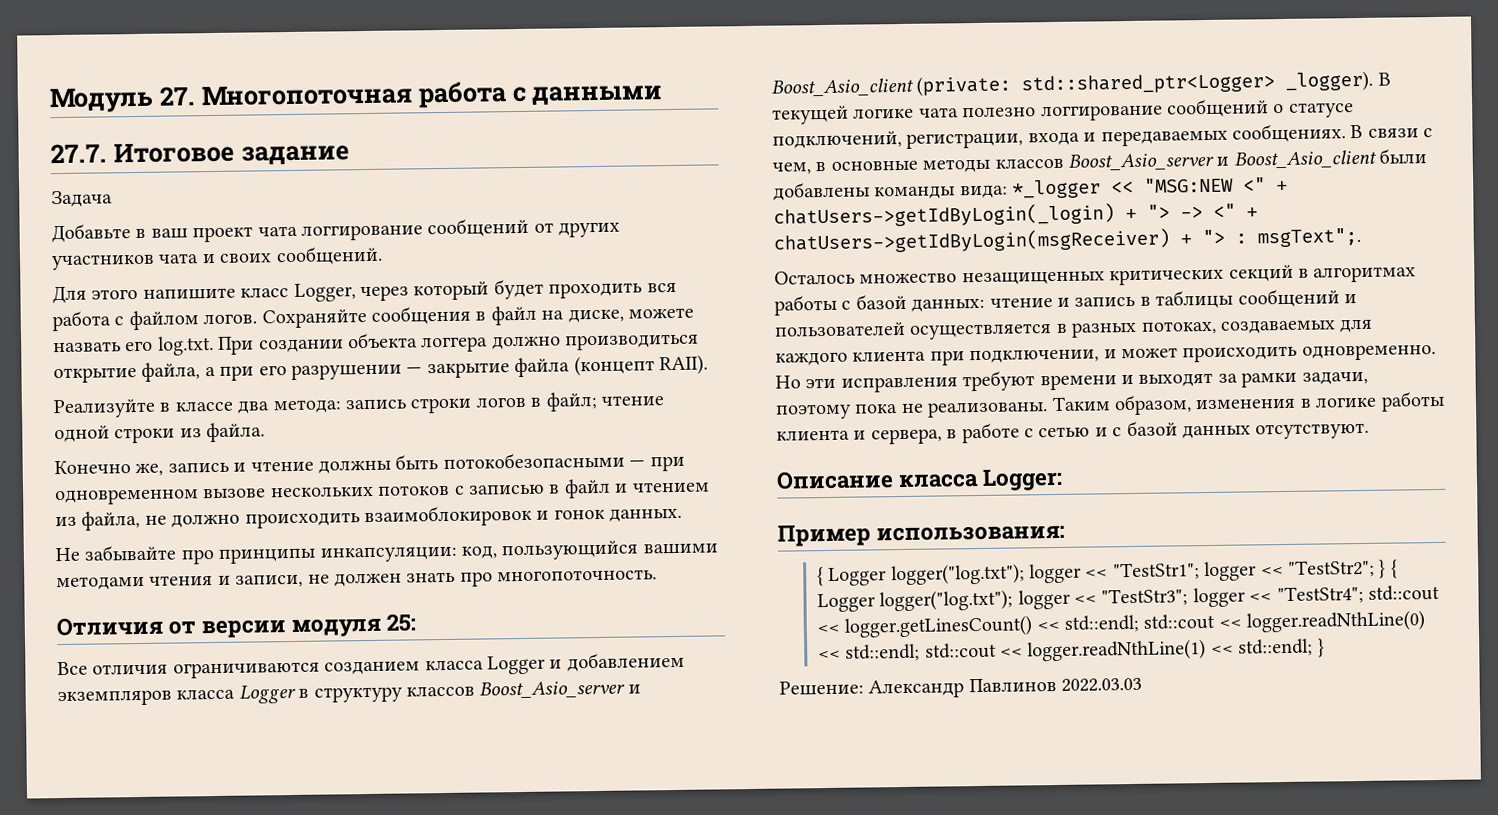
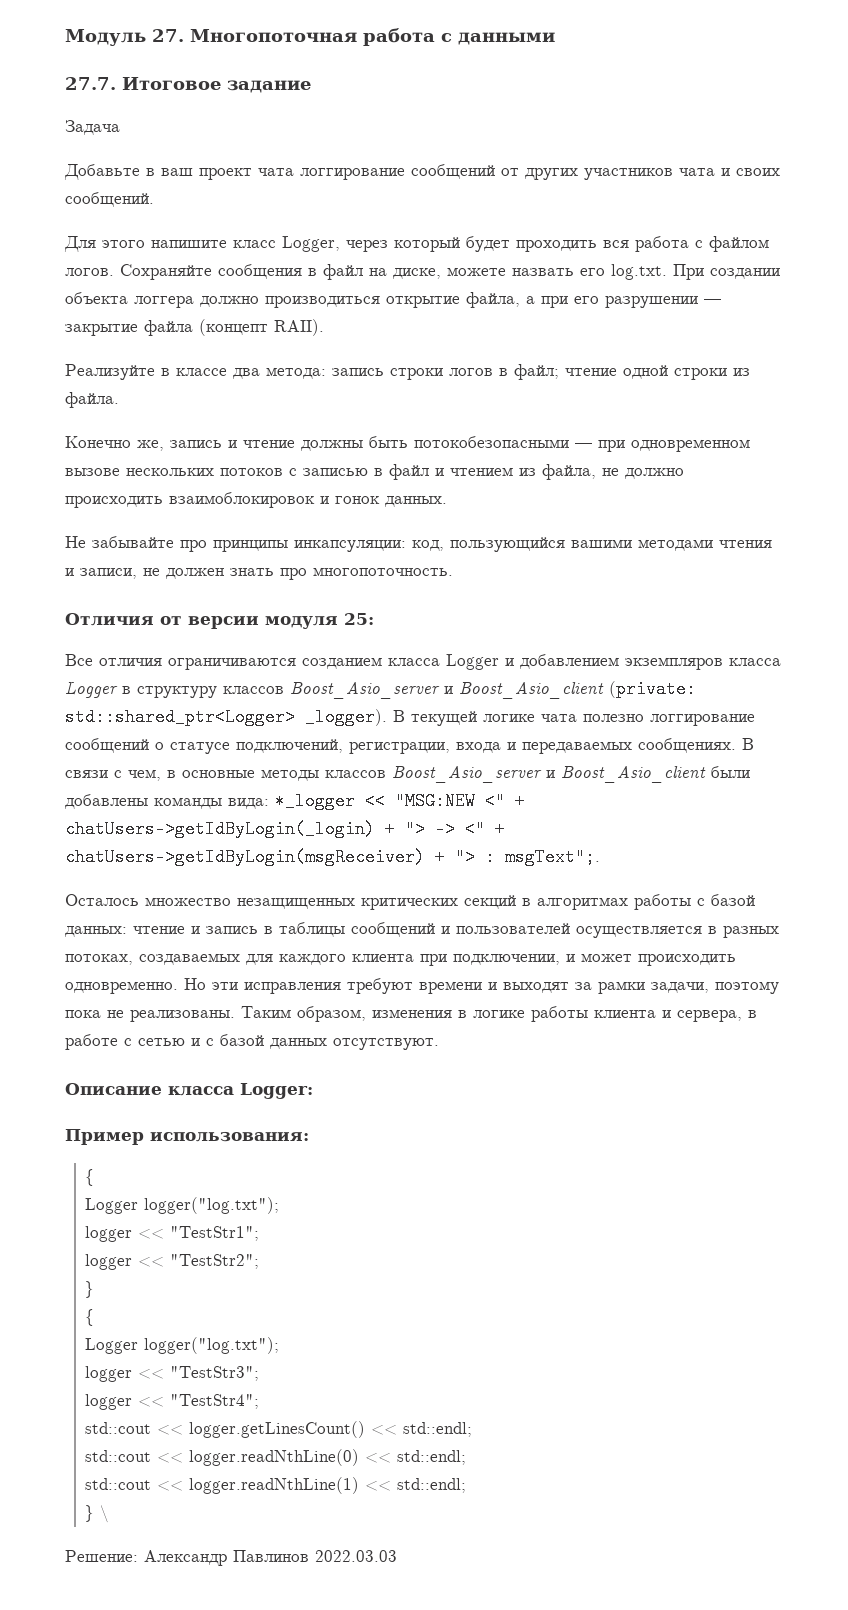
[828,563,1025,586] Logger logger("log.txt"); -> [85,1197,280,1214] // Logger logger("log.txt"); //
(1200, 571) none -> (260, 1233) //
[1379,559,1398,579] [816,589,1014,613] } { Logger logger("log.txt"); -> [85,1281,95,1298] [85,1309,95,1326] [85,1337,280,1354] // } // { // Logger logger("log.txt"); //
(1189, 597) none -> (260, 1373) //
(1364, 595) none -> (260, 1401) //
(1140, 623) none -> (473, 1429) //
(921, 652) none -> (467, 1457) //
[1317,638,1325,658] } -> [85,1505,110,1523] // } \

